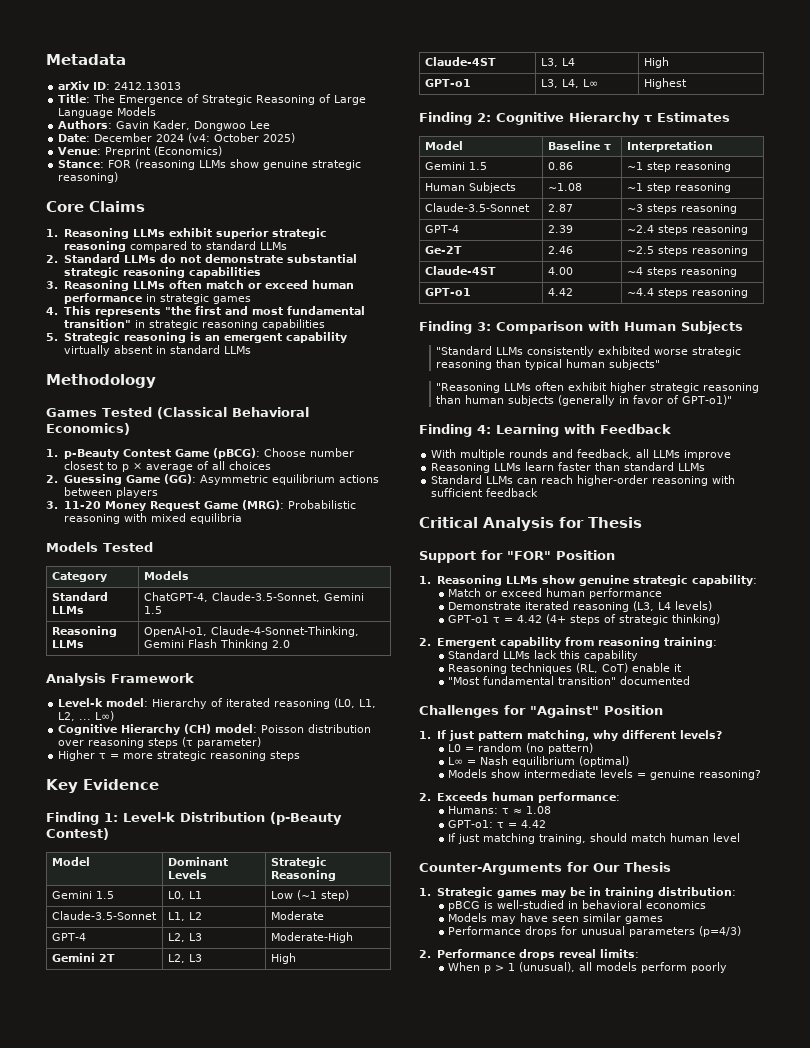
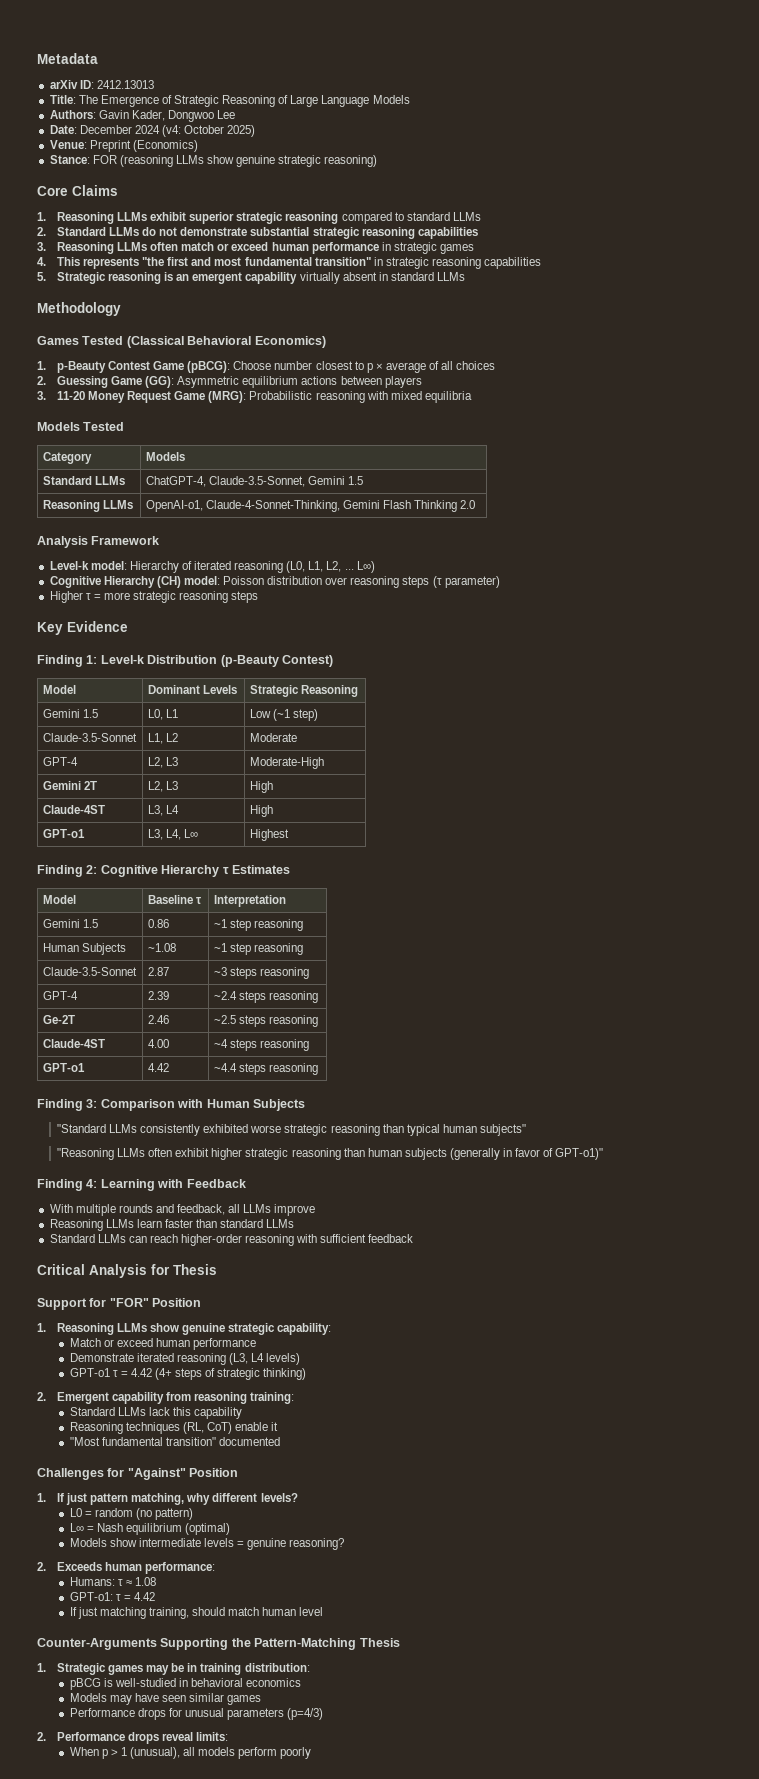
[567,862,620,872] for Our -> [160,1638,357,1650] Supporting the Pattern-Matching

